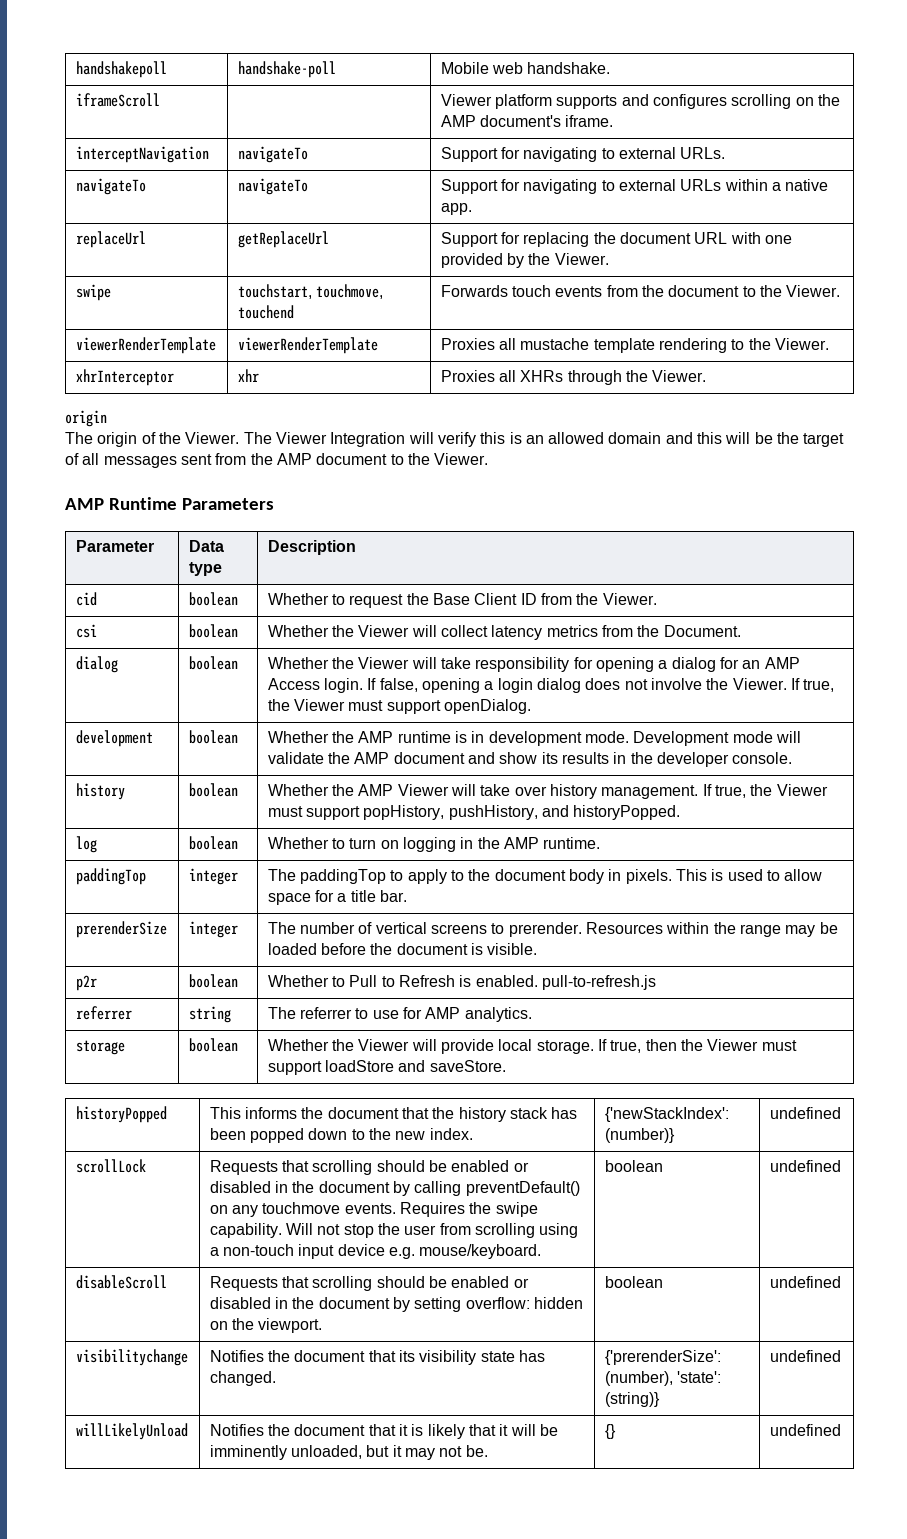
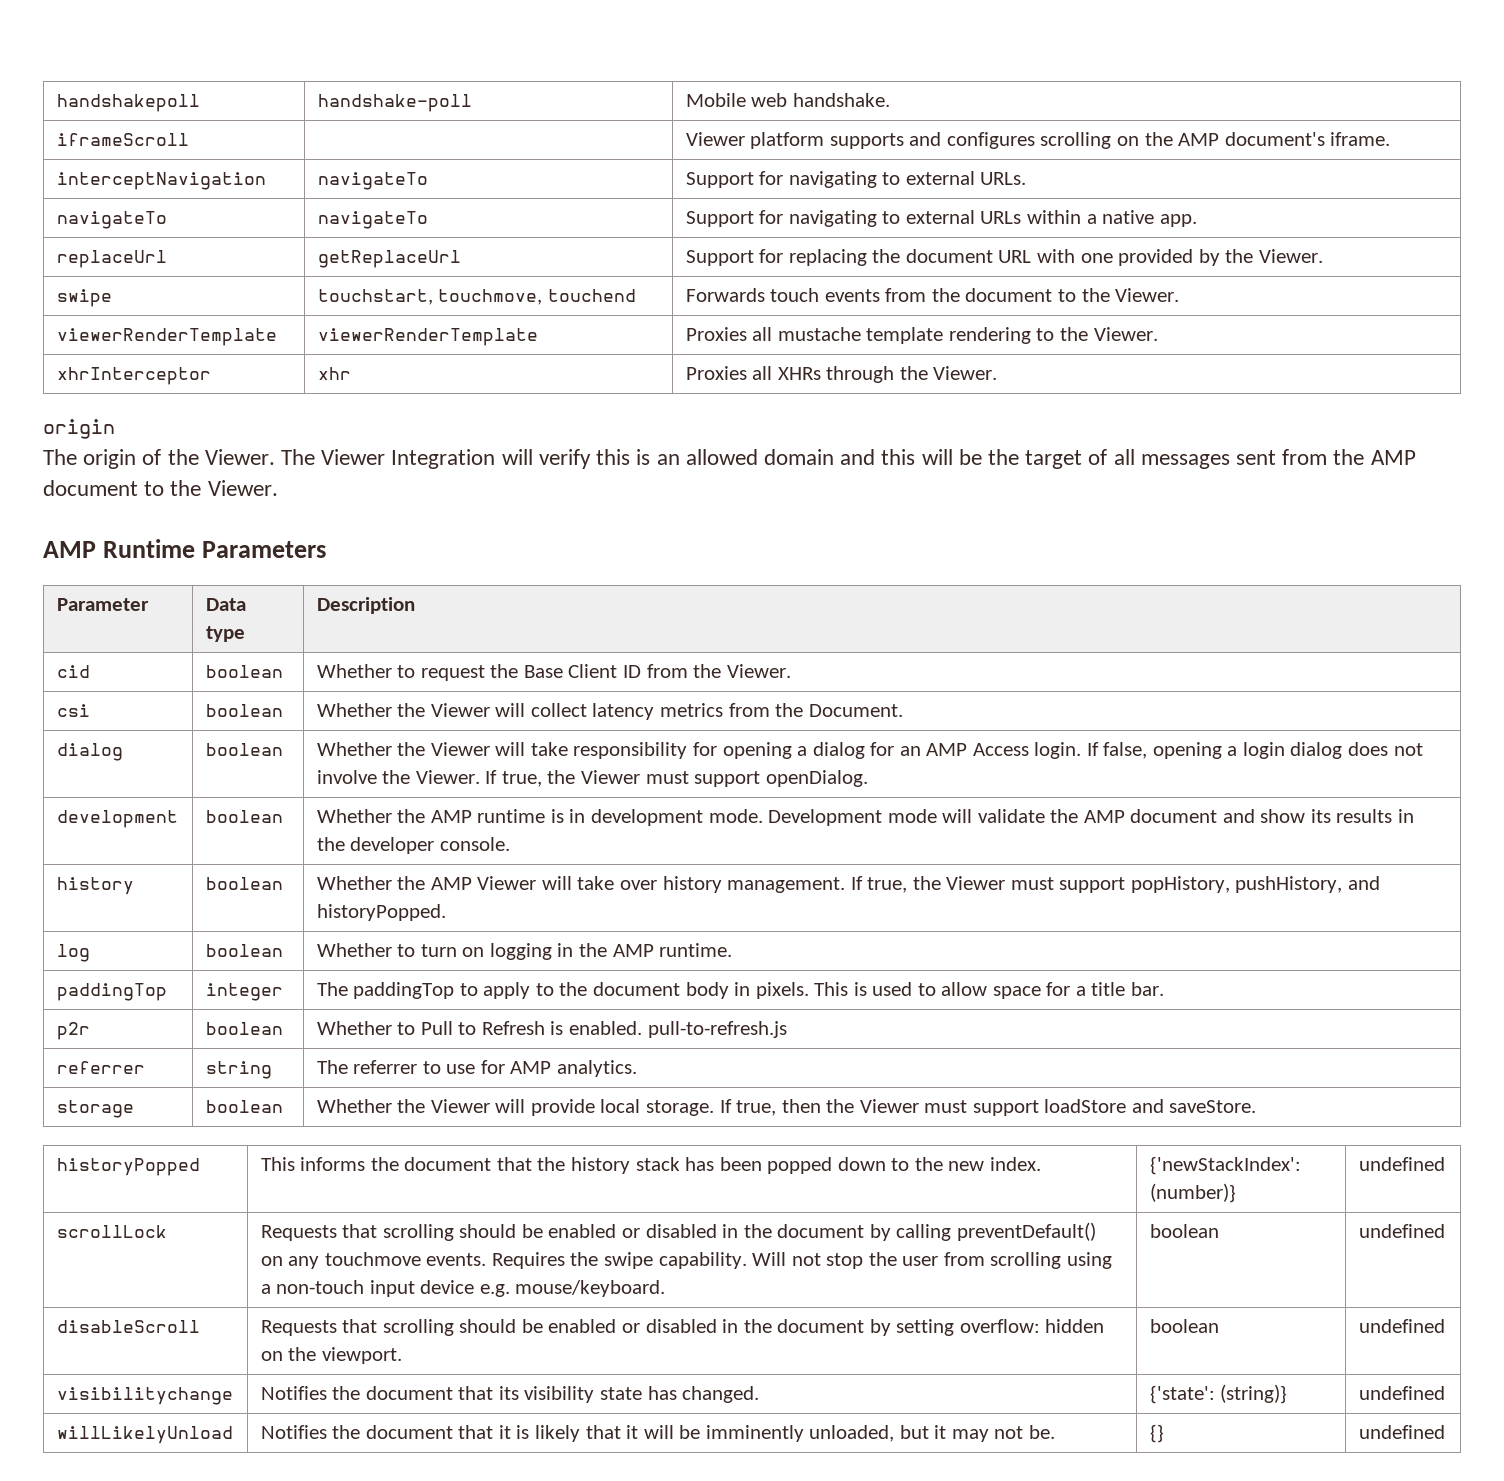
[75,921,167,938] [188,921,238,938] [267,922,838,937] [267,943,538,955] // prerenderSize | integer | The number of vertical screens to prerender. Resources within the range may be loaded before the document is visible. -> (1164, 989) none
[604,1350,721,1365] [604,1371,722,1386] {'prerenderSize': (number), 'state': -> [1149,1385,1215,1404] {'state':

